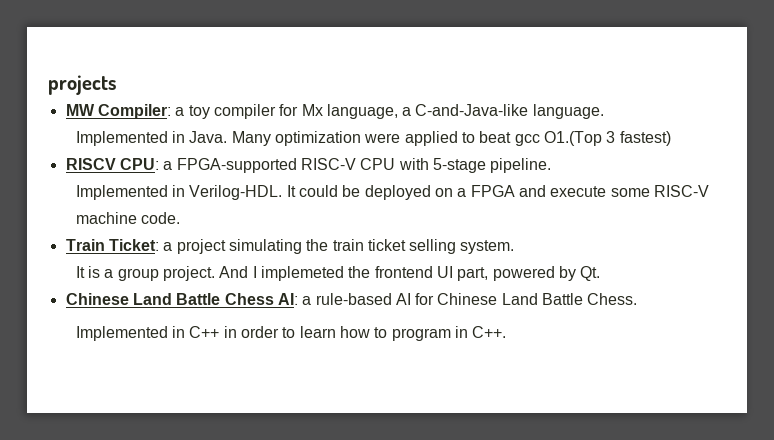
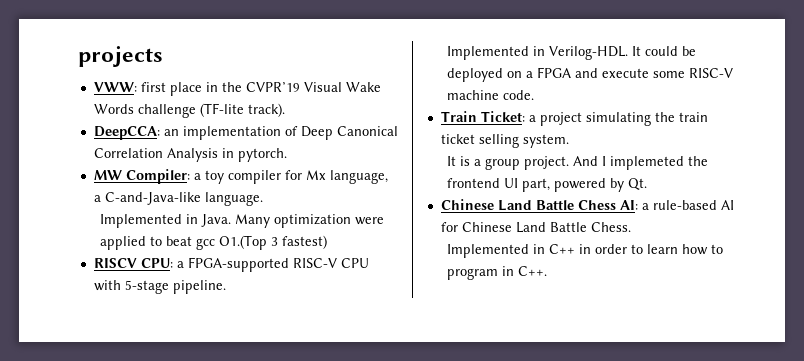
(116, 85) none -> [93,82,381,96] [93,103,285,118] [93,126,398,140] [93,148,287,162] // VWW: first place in the CVPR’19 Visual Wake Words challenge (TF-lite track). // DeepCCA: an implementation of Deep Canonical Correlation Analysis in pytorch.

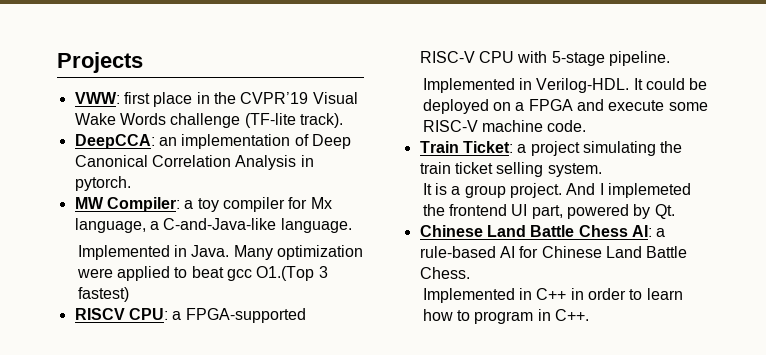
[78,46,163,67] projects -> [57,52,143,73] Projects

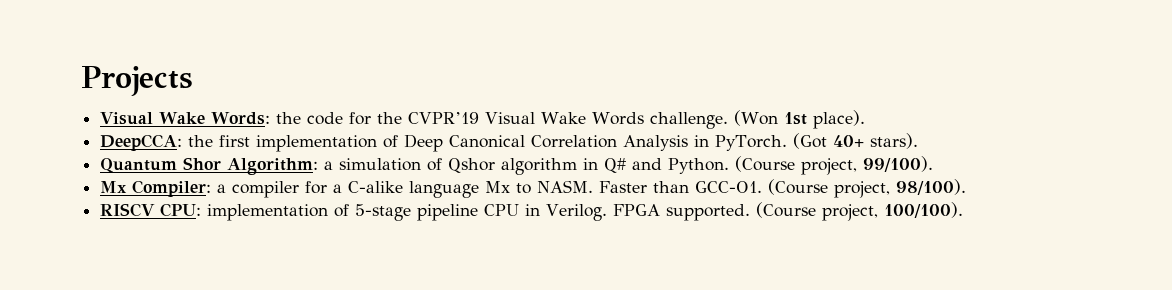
[74,92,210,107] VWW: first place in -> [100,112,372,125] Visual Wake Words: the code for
[170,113,343,128] challenge (TF-lite track). -> [650,110,866,129] challenge. (Won 1st place).
[158,137,177,146] an -> [188,135,251,147] the first
[74,176,131,191] [74,197,104,209] pytorch. // MW -> [715,133,919,151] [100,156,934,175] [100,181,128,193] PyTorch. (Got 40+ stars). // Quantum Shor Algorithm: a simulation of Qshor algorithm in Q# and Python. (Course project, 99/100). // Mx
[197,198,219,212] toy -> (227, 188) none
[310,197,332,209] [74,218,352,233] [77,245,364,260] [76,266,328,281] [77,287,129,302] [74,308,306,323] [419,51,670,66] [422,78,708,93] [422,99,708,114] [422,120,587,132] [419,141,683,156] [419,162,602,177] [422,183,692,198] [422,204,675,219] [419,225,666,237] [419,246,688,258] [419,267,470,279] [422,288,683,303] [422,309,590,324] Mx language, a C-and-Java-like language. // Implemented in Java. Many optimization were applied to beat gcc O1.(Top 3 fastest) // RISCV CPU: a FPGA-supported RISC-V CPU with 5-stage pipeline. // Implemented in Verilog-HDL. It could be deployed on a FPGA and execute some RISC-V machine code. // Train Ticket: a project simulating the train ticket selling system. // It is a group project. And I implemeted the frontend UI part, powered by Qt. // Chinese Land Battle Chess AI: a rule-based AI for Chinese Land Battle Chess. // Implemented in C++ in order to learn how to program in C++. -> [333,179,967,198] [100,202,964,221] a C-alike language Mx to NASM. Faster than GCC-O1. (Course project, 98/100). // RISCV CPU: implementation of 5-stage pipeline CPU in Verilog. FPGA supported. (Course project, 100/100).

